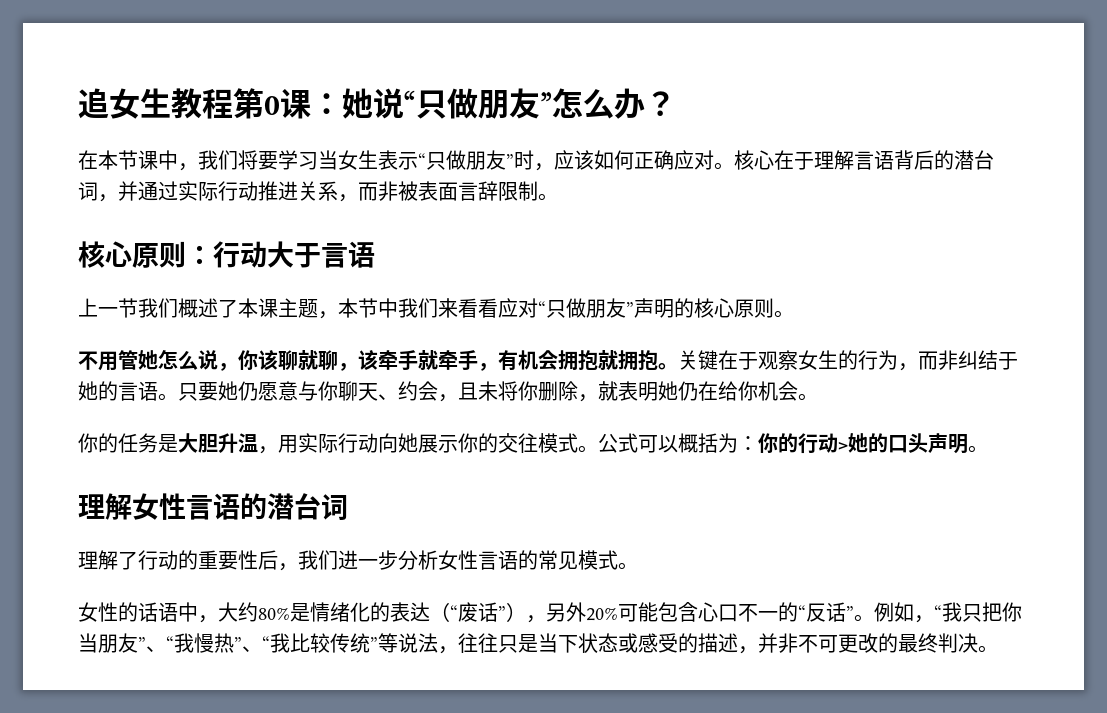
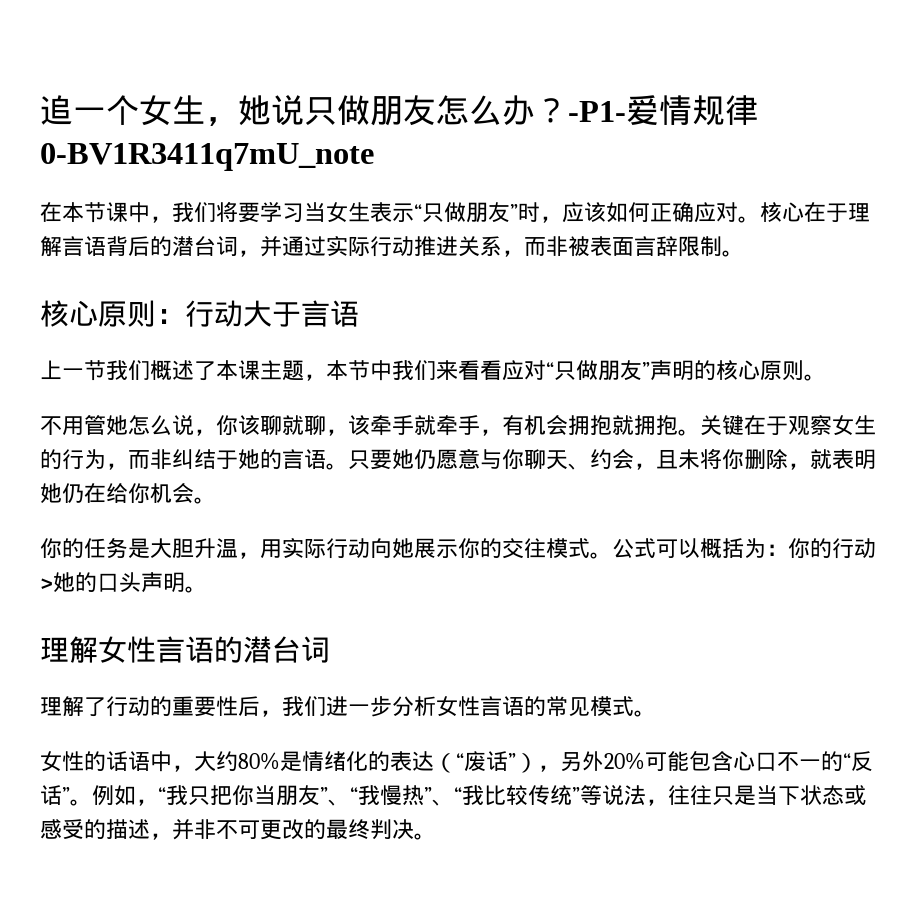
[109,88,552,119] 女生教程第0课：她说“只做朋友” -> [73,95,436,126] 一个女生，她说只做朋友
(676, 103) none -> [568,95,758,126] [40,143,374,171] -P1-爱情规律0-BV1R3411q7mU_note

